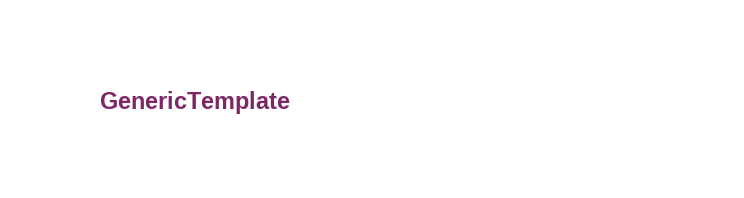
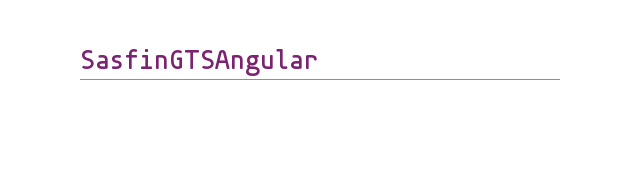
[100,91,290,114] GenericTemplate -> [80,49,319,76] SasfinGTSAngular

